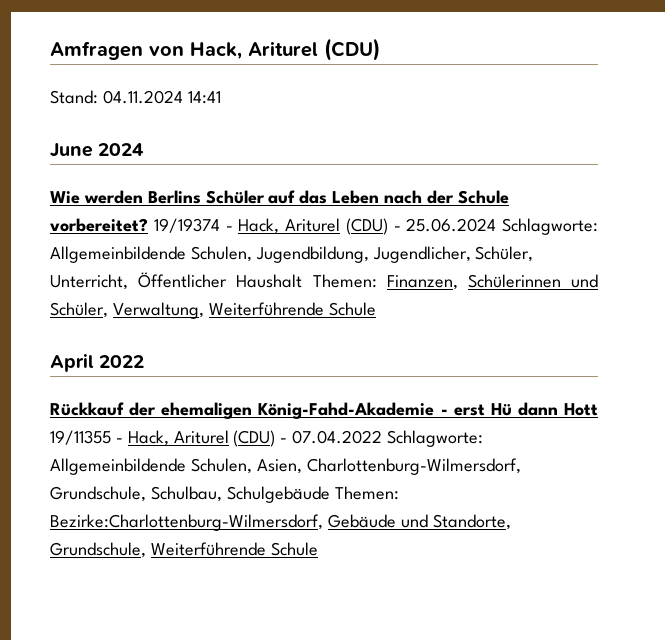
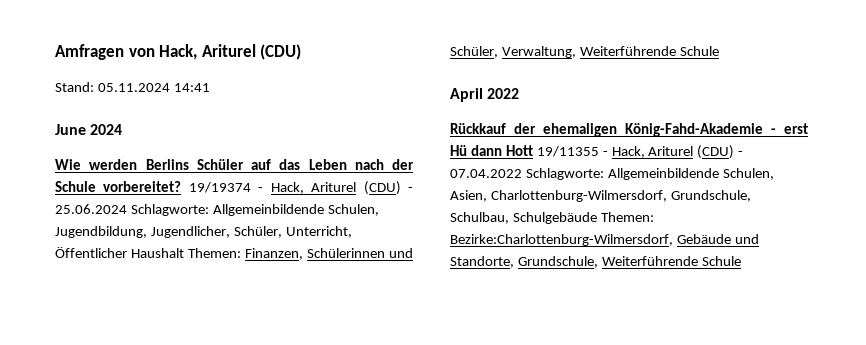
[102,90,183,104] 04.11.2024 -> [97,83,170,92] 05.11.2024

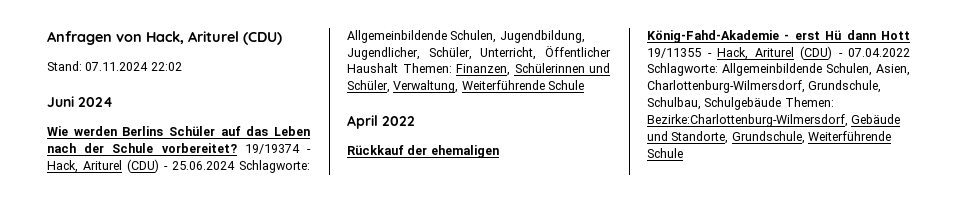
[55,44,124,60] Amfragen -> [47,31,112,45] Anfragen
[97,83,210,92] [55,124,86,135] 05.11.2024 14:41 // June -> [85,62,182,71] [47,96,74,107] 07.11.2024 22:02 // Juni

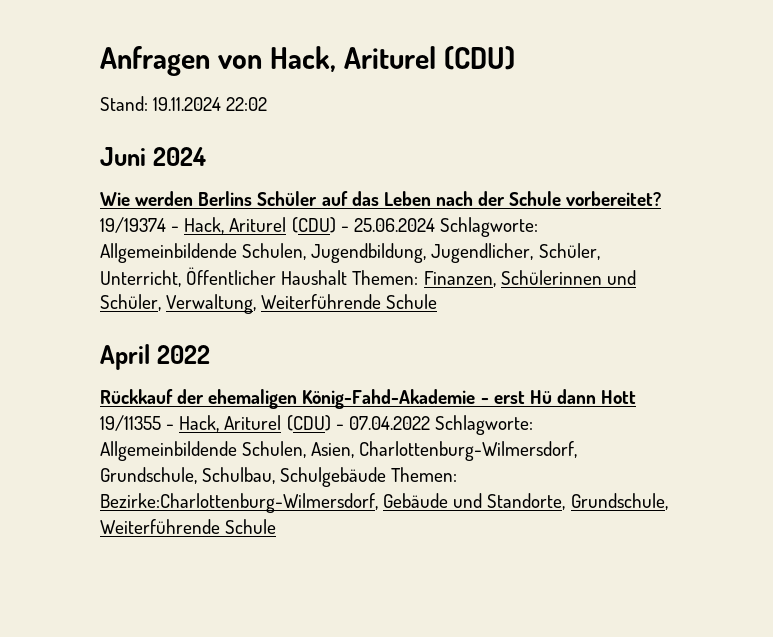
[85,62,149,71] 07.11.2024 -> [153,97,222,111] 19.11.2024

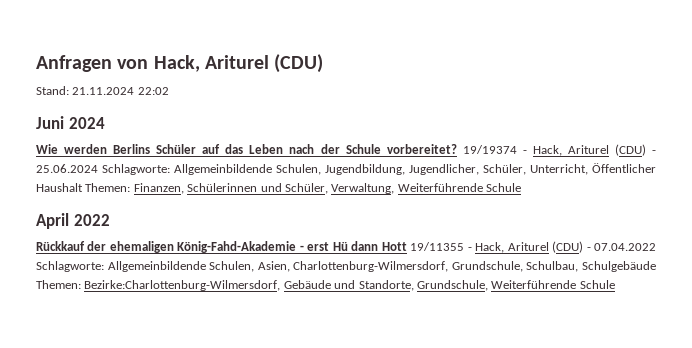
[153,97,222,111] 19.11.2024 -> [72,87,135,95] 21.11.2024

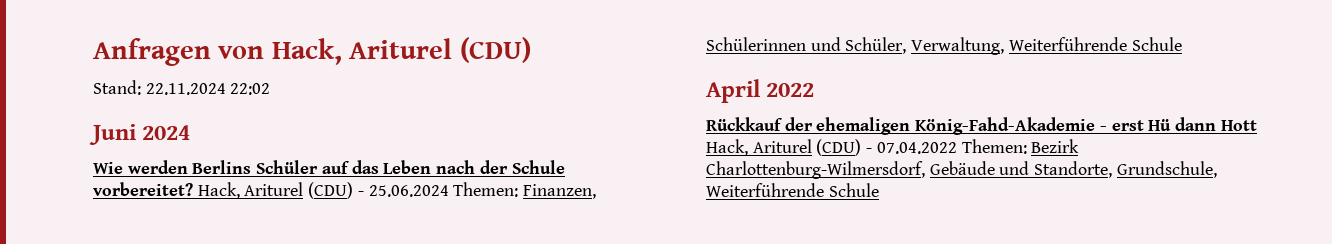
[72,87,135,95] 21.11.2024 -> [145,83,226,95] 22.11.2024
[462,145,527,154] 19/19374 - -> (193, 189) none
[102,163,656,175] [36,183,83,192] Schlagworte: Allgemeinbildende Schulen, Jugendbildung, Jugendlicher, Schüler, Unterricht, Öffentlicher Haushalt -> (449, 191) none
[410,242,472,251] 19/11355 - -> (1257, 125) none
[36,261,656,272] [36,280,281,291] Schlagworte: Allgemeinbildende Schulen, Asien, Charlottenburg-Wilmersdorf, Grundschule, Schulbau, Schulgebäude Themen: Bezirke:Charlottenburg-Wilmersdorf, -> [961,139,1080,154] [706,161,925,179] Themen: Bezirk Charlottenburg-Wilmersdorf,

